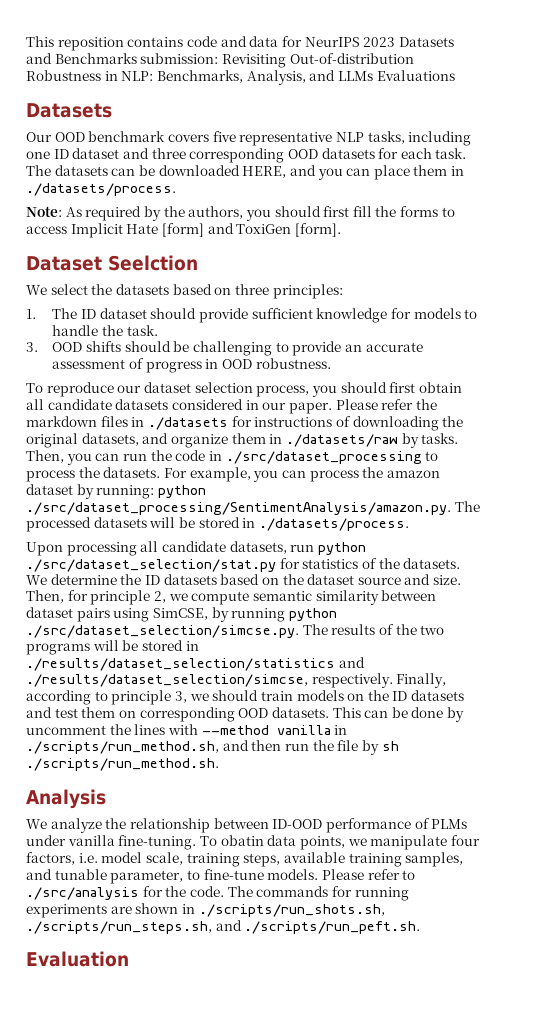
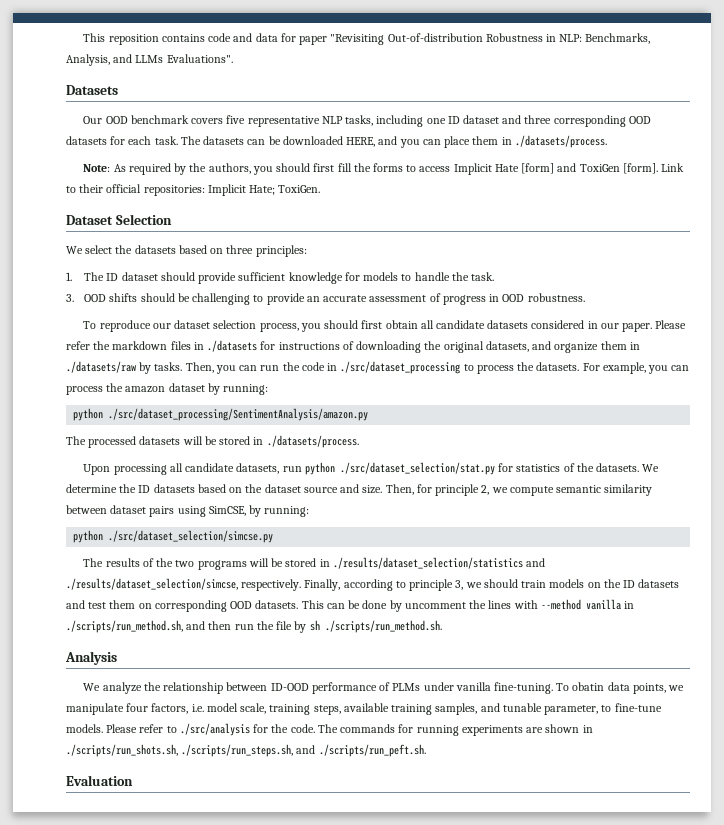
[304,37,454,47] [26,53,286,68] NeurIPS 2023 Datasets and Benchmarks submission: Revisiting -> [299,34,385,45] paper "Revisiting
[376,70,455,81] Evaluations -> [166,54,233,63] Evaluations".
(341, 230) none -> [661,163,685,172] [66,184,321,196] Link to their official repositories: Implicit Hate; ToxiGen.
[108,255,198,271] Seelction -> [115,214,172,225] Selection
[157,485,206,498] [26,502,451,515] python ./src/dataset_processing/SentimentAnalysis/amazon.py. -> [73,408,369,421] // python ./src/dataset_processing/SentimentAnalysis/amazon.py //
[231,608,337,622] [26,625,299,638] running python ./src/dataset_selection/simcse.py. -> [264,506,310,517] [73,530,274,543] running: // python ./src/dataset_selection/simcse.py //

